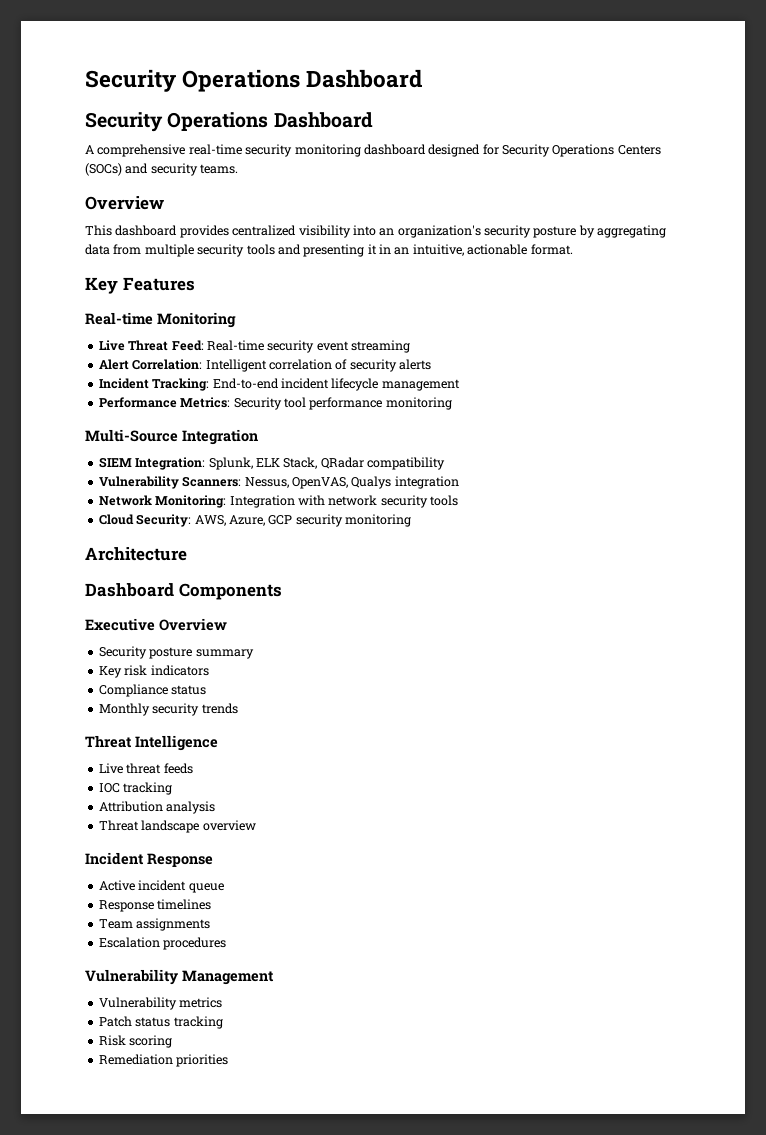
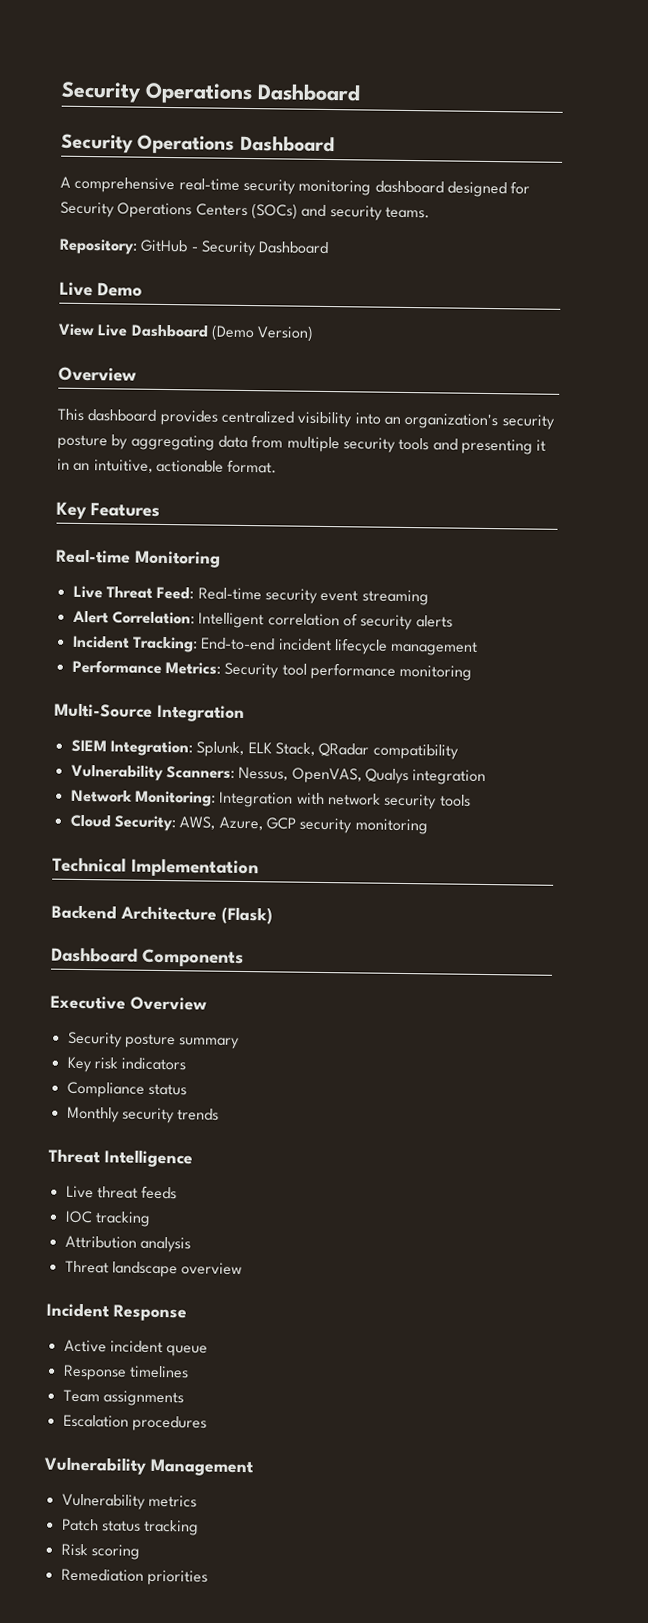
(239, 169) none -> [59,238,330,257] [59,281,143,297] [58,323,315,342] // Repository: GitHub - Security Dashboard // Live Demo // View Live Dashboard (Demo Version)
(411, 520) none -> [52,857,259,878] [51,904,117,920] Technical Implementation // Backend
(187, 554) none -> [221,906,273,925] (Flask)

